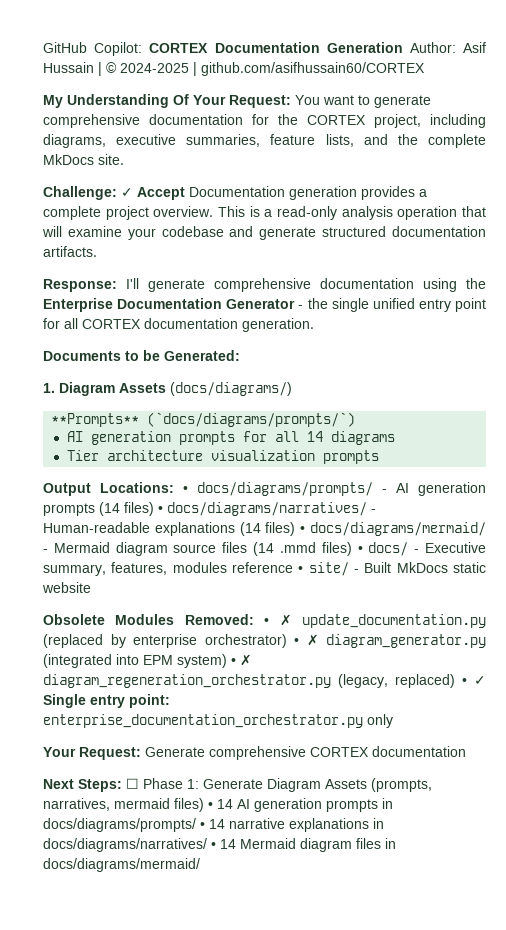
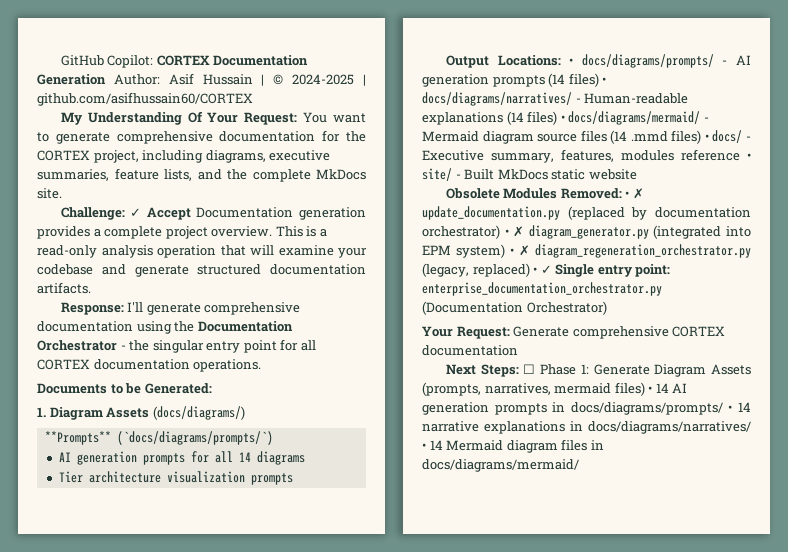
[43,298,415,312] Enterprise Documentation Generator - the single unified -> [197,321,293,332] [37,340,204,353] Documentation Orchestrator - the singular
[242,318,314,332] generation. -> [193,359,262,372] operations.
[133,634,197,648] enterprise -> [655,207,751,218] documentation
[367,714,393,728] only -> [422,301,607,315] (Documentation Orchestrator)

